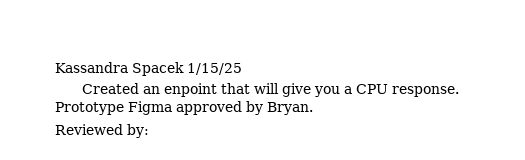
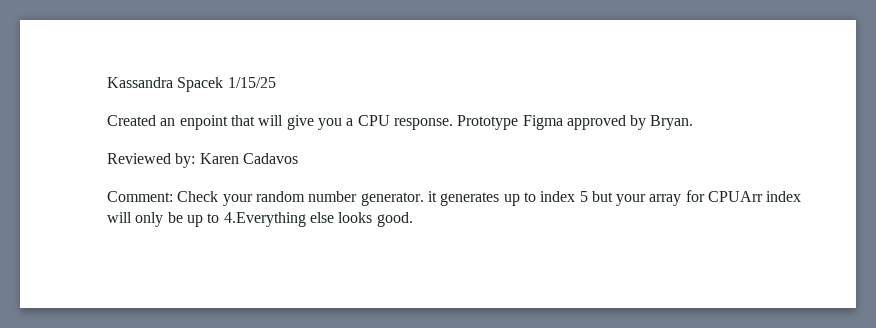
(149, 131) none -> [199,153,298,164] [107,190,802,206] [107,212,413,227] Karen Cadavos // Comment: Check your random number generator. it generates up to index 5 but your array for CPUArr index will only be up to 4.Everything else looks good.

